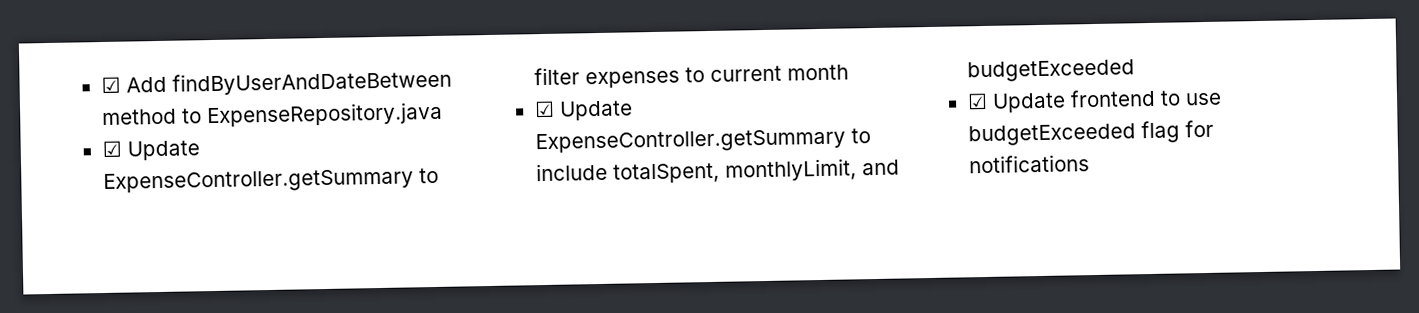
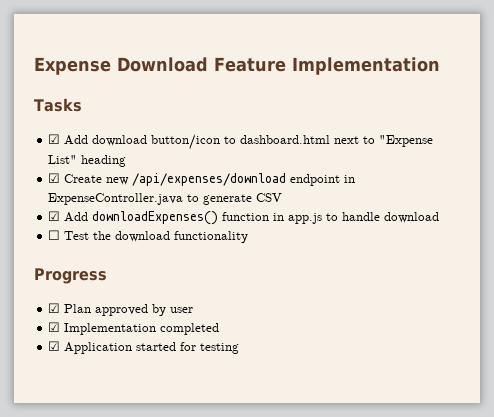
[100,69,452,96] [101,101,443,128] [101,140,200,161] [102,167,439,195] [533,64,849,89] [533,100,633,121] [534,128,871,155] [535,158,900,184] [966,59,1135,83] [966,88,1222,113] [967,119,1214,147] [968,154,1090,174] ☑ Add findByUserAndDateBetween method to ExpenseRepository.java // ☑ Update ExpenseController.getSummary to filter expenses to current month // ☑ Update ExpenseController.getSummary to include totalSpent, monthlyLimit, and budgetExceeded // ☑ Update frontend to use budgetExceeded flag for notifications -> [34,57,440,75] [34,98,82,112] [48,134,434,150] [48,155,127,167] [48,173,356,186] [48,193,283,205] [48,211,440,225] [48,230,249,243] [34,268,107,284] [48,303,194,316] [48,322,220,335] [48,341,240,354] Expense Download Feature Implementation // Tasks // ☑ Add download button/icon to dashboard.html next to "Expense List" heading // ☑ Create new /api/expenses/download endpoint in ExpenseController.java to generate CSV // ☑ Add downloadExpenses() function in app.js to handle download // ☐ Test the download functionality // Progress // ☑ Plan approved by user // ☑ Implementation completed // ☑ Application started for testing

